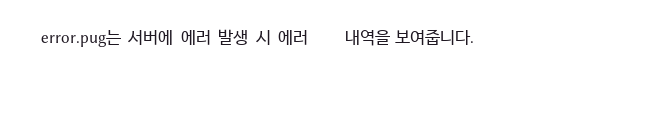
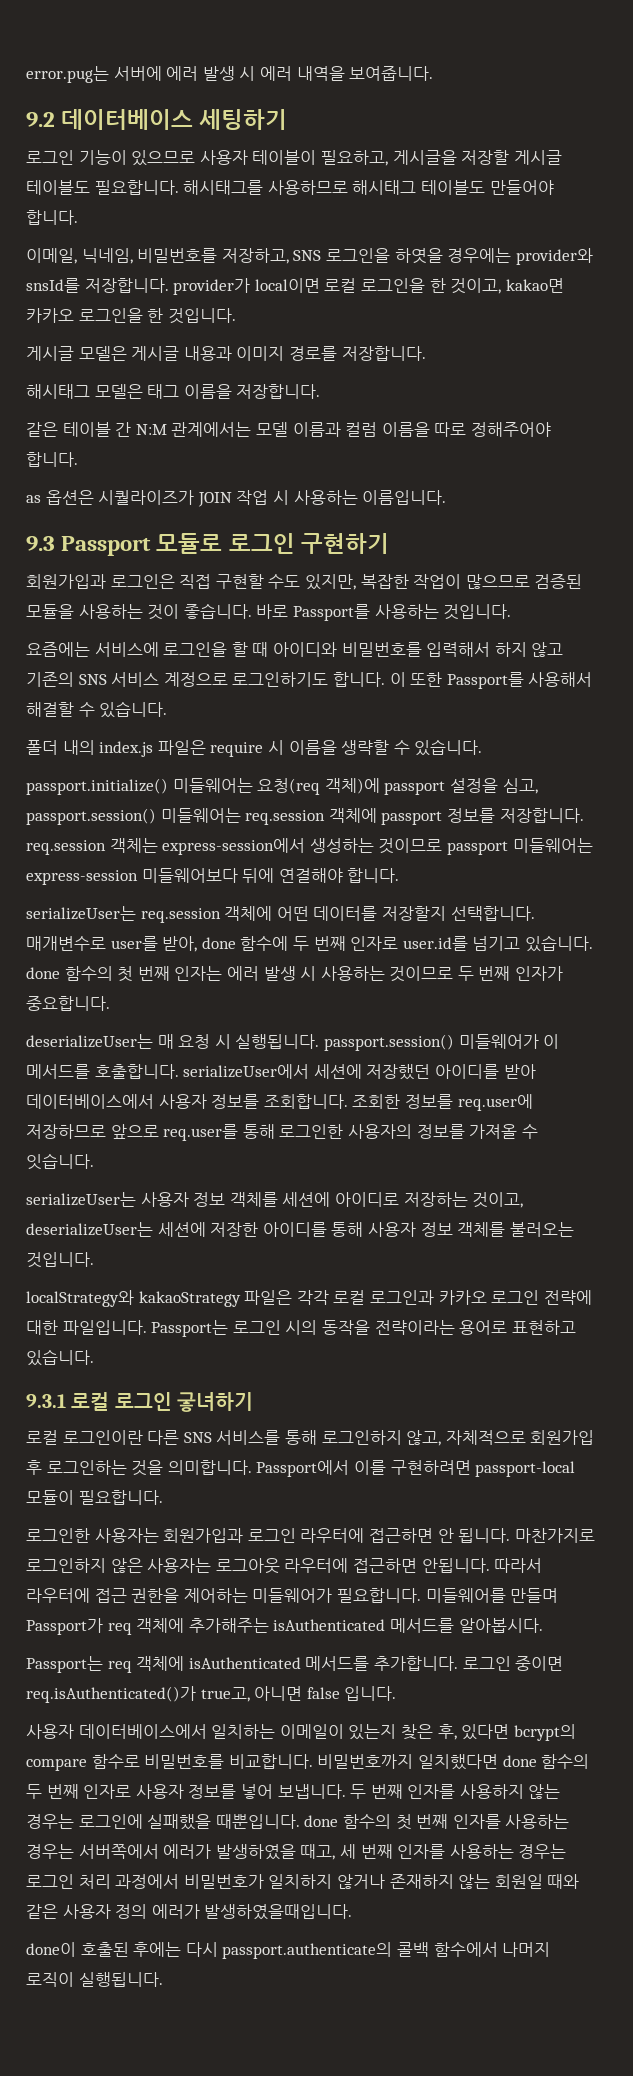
(474, 37) none -> [26,109,288,130] [26,150,562,166] [26,180,554,195] [26,210,78,225] [26,248,593,265] [26,278,564,295] [26,308,236,324] [26,346,426,361] [26,384,321,399] [26,422,551,437] [26,452,78,467] [26,490,447,507] [26,533,389,556] [26,574,583,590] [26,603,512,621] [26,642,564,657] [26,672,593,689] [26,701,168,718] [26,739,483,757] [26,778,538,795] [26,808,584,825] [26,838,593,855] [26,868,400,885] [26,906,535,923] [26,935,593,952] [26,966,564,982] [26,996,110,1011] [26,1034,560,1051] [26,1064,536,1080] [26,1094,533,1111] [26,1124,538,1141] [26,1153,94,1170] [26,1192,524,1208] [26,1222,574,1237] [26,1252,94,1268] [26,1290,592,1307] [26,1320,576,1337] [26,1349,94,1366] [26,1392,253,1412] [26,1430,595,1446] [26,1460,576,1477] [26,1490,163,1505] [26,1528,595,1543] [26,1558,543,1574] [26,1588,559,1603] [26,1618,543,1635] [26,1656,564,1673] [26,1686,397,1703] [26,1724,576,1741] [26,1754,590,1771] [26,1784,561,1799] [26,1814,570,1830] [26,1844,567,1860] [26,1874,580,1889] [26,1904,353,1920] [26,1942,551,1959] [26,1972,163,1987] // 9.2 데이터베이스 세팅하기 // 로그인 기능이 있으므로 사용자 테이블이 필요하고, 게시글을 저장할 게시글 테이블도 필요합니다. 해시태그를 사용하므로 해시태그 테이블도 만들어야 합니다. // 이메일, 닉네임, 비밀번호를 저장하고, SNS 로그인을 하엿을 경우에는 provider와 snsId를 저장합니다. provider가 local이면 로컬 로그인을 한 것이고, kakao면 카카오 로그인을 한 것입니다. // 게시글 모델은 게시글 내용과 이미지 경로를 저장합니다. // 해시태그 모델은 태그 이름을 저장합니다. // 같은 테이블 간 N:M 관계에서는 모델 이름과 컬럼 이름을 따로 정해주어야 합니다. // as 옵션은 시퀄라이즈가 JOIN 작업 시 사용하는 이름입니다. // 9.3 Passport 모듈로 로그인 구현하기 // 회원가입과 로그인은 직접 구현할 수도 있지만, 복잡한 작업이 많으므로 검증된 모듈을 사용하는 것이 좋습니다. 바로 Passport를 사용하는 것입니다. // 요즘에는 서비스에 로그인을 할 때 아이디와 비밀번호를 입력해서 하지 않고 기존의 SNS 서비스 계정으로 로그인하기도 합니다. 이 또한 Passport를 사용해서 해결할 수 있습니다. // 폴더 내의 index.js 파일은 require 시 이름을 생략할 수 있습니다. // passport.initialize() 미들웨어는 요청(req 객체)에 passport 설정을 심고, passport.session() 미들웨어는 req.session 객체에 passport 정보를 저장합니다. req.session 객체는 express-session에서 생성하는 것이므로 passport 미들웨어는 express-session 미들웨어보다 뒤에 연결해야 합니다. // serializeUser는 req.session 객체에 어떤 데이터를 저장할지 선택합니다. 매개변수로 user를 받아, done 함수에 두 번째 인자로 user.id를 넘기고 있습니다. done 함수의 첫 번째 인자는 에러 발생 시 사용하는 것이므로 두 번째 인자가 중요합니다. // deserializeUser는 매 요청 시 실행됩니다. passport.session() 미들웨어가 이 메서드를 호출합니다. serializeUser에서 세션에 저장했던 아이디를 받아 데이터베이스에서 사용자 정보를 조회합니다. 조회한 정보를 req.user에 저장하므로 앞으로 req.user를 통해 로그인한 사용자의 정보를 가져올 수 잇습니다. // serializeUser는 사용자 정보 객체를 세션에 아이디로 저장하는 것이고, deserializeUser는 세션에 저장한 아이디를 통해 사용자 정보 객체를 불러오는 것입니다. // localStrategy와 kakaoStrategy 파일은 각각 로컬 로그인과 카카오 로그인 전략에 대한 파일입니다. Passport는 로그인 시의 동작을 전략이라는 용어로 표현하고 있습니다. // 9.3.1 로컬 로그인 궇녀하기 // 로컬 로그인이란 다른 SNS 서비스를 통해 로그인하지 않고, 자체적으로 회원가입 후 로그인하는 것을 의미합니다. Passport에서 이를 구현하려면 passport-local 모듈이 필요합니다. // 로그인한 사용자는 회원가입과 로그인 라우터에 접근하면 안 됩니다. 마찬가지로 로그인하지 않은 사용자는 로그아웃 라우터에 접근하면 안됩니다. 따라서 라우터에 접근 권한을 제어하는 미들웨어가 필요합니다. 미들웨어를 만들며 Passport가 req 객체에 추가해주는 isAuthenticated 메서드를 알아봅시다. // Passport는 req 객체에 isAuthenticated 메서드를 추가합니다. 로그인 중이면 req.isAuthenticated()가 true고, 아니면 false 입니다. // 사용자 데이터베이스에서 일치하는 이메일이 있는지 찾은 후, 있다면 bcrypt의 compare 함수로 비밀번호를 비교합니다. 비밀번호까지 일치했다면 done 함수의 두 번째 인자로 사용자 정보를 넣어 보냅니다. 두 번째 인자를 사용하지 않는 경우는 로그인에 실패했을 때뿐입니다. done 함수의 첫 번째 인자를 사용하는 경우는 서버쪽에서 에러가 발생하였을 때고, 세 번째 인자를 사용하는 경우는 로그인 처리 과정에서 비밀번호가 일치하지 않거나 존재하지 않는 회원일 때와 같은 사용자 정의 에러가 발생하였을때입니다. // done이 호출된 후에는 다시 passport.authenticate의 콜백 함수에서 나머지 로직이 실행됩니다.

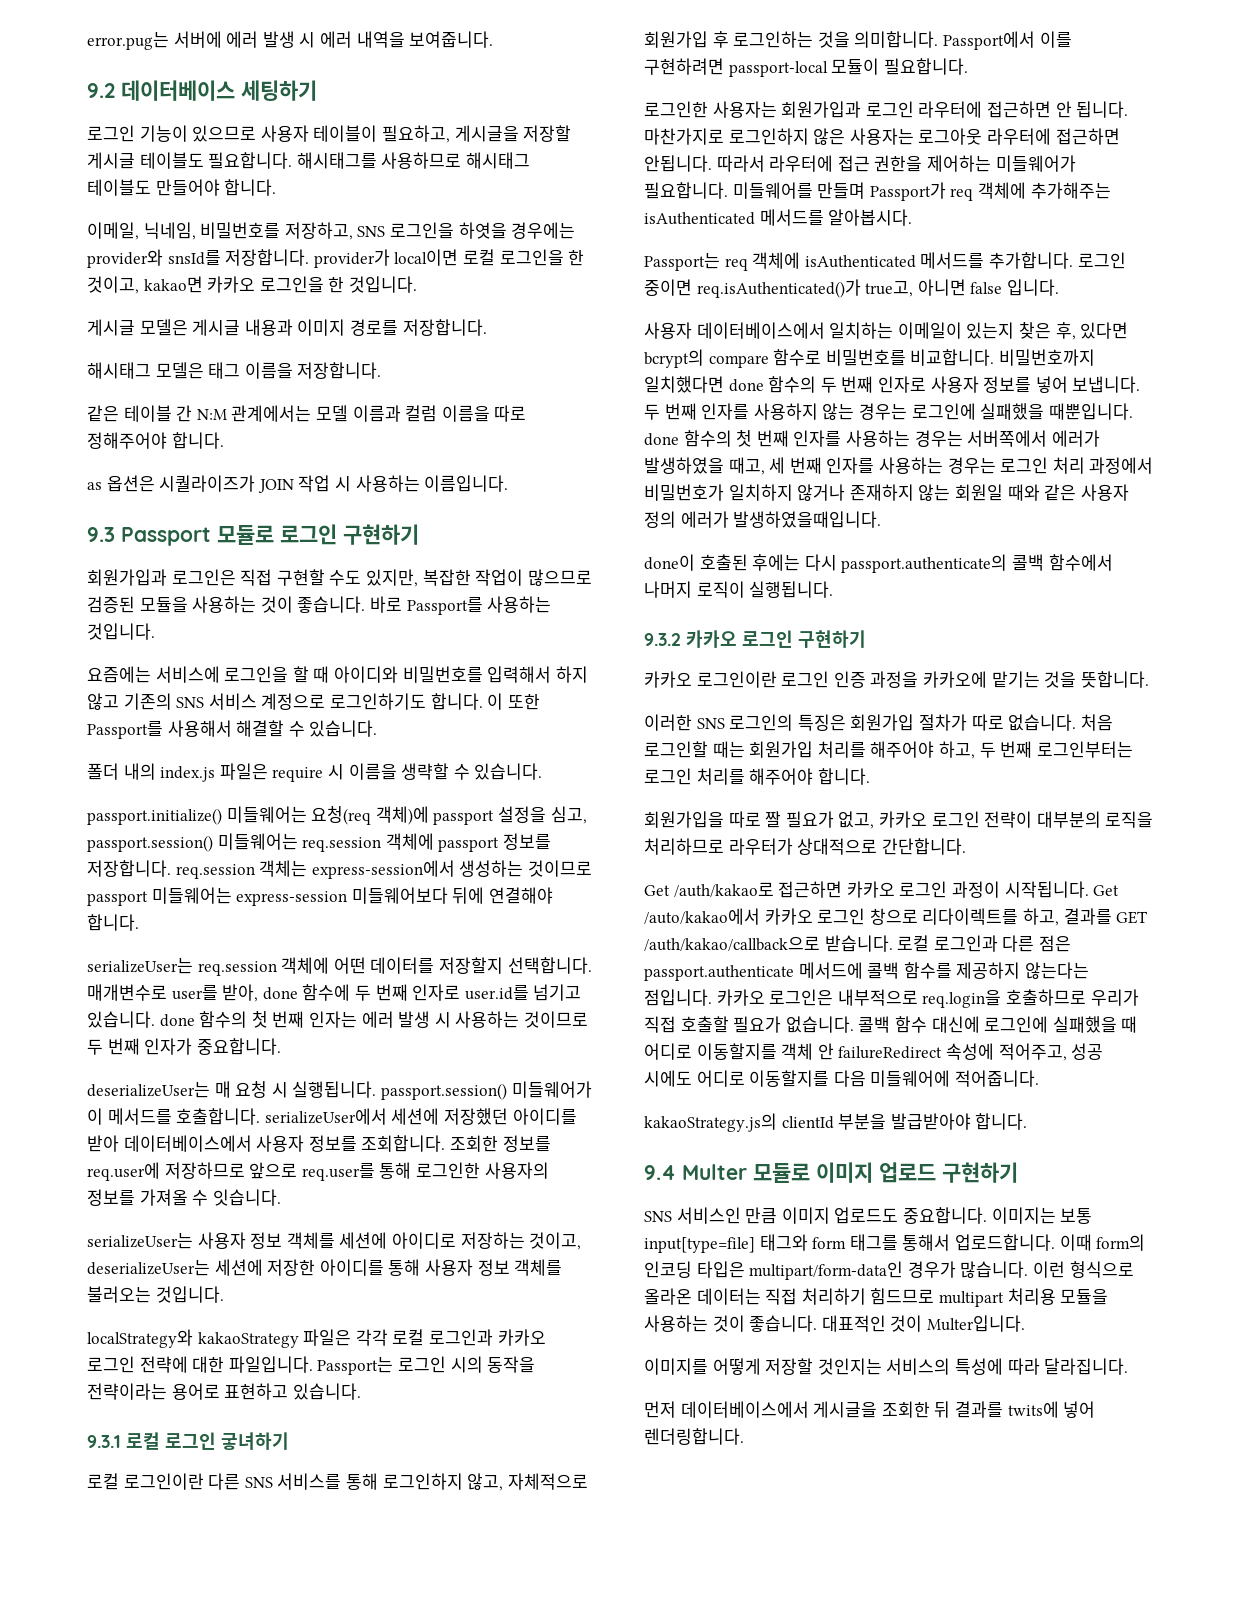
(163, 1979) none -> [644,630,866,648] [644,671,1149,688] [644,714,1113,731] [644,741,1133,759] [644,768,870,785] [644,811,1154,829] [644,838,966,855] [644,881,1120,898] [644,908,1149,926] [644,935,1071,952] [644,962,1089,981] [644,989,1139,1008] [644,1016,1138,1033] [644,1043,1104,1061] [644,1070,1039,1087] [644,1113,1028,1132] [644,1162,1018,1183] [644,1207,1093,1224] [644,1234,1146,1253] [644,1261,1134,1280] [644,1288,1109,1307] [644,1315,1025,1332] [644,1358,1129,1375] [644,1401,1096,1418] [644,1428,744,1445] // 9.3.2 카카오 로그인 구현하기 // 카카오 로그인이란 로그인 인증 과정을 카카오에 맡기는 것을 뜻합니다. // 이러한 SNS 로그인의 특징은 회원가입 절차가 따로 없습니다. 처음 로그인할 때는 회원가입 처리를 해주어야 하고, 두 번째 로그인부터는 로그인 처리를 해주어야 합니다. // 회원가입을 따로 짤 필요가 없고, 카카오 로그인 전략이 대부분의 로직을 처리하므로 라우터가 상대적으로 간단합니다. // Get /auth/kakao로 접근하면 카카오 로그인 과정이 시작됩니다. Get /auto/kakao에서 카카오 로그인 창으로 리다이렉트를 하고, 결과를 GET /auth/kakao/callback으로 받습니다. 로컬 로그인과 다른 점은 passport.authenticate 메서드에 콜백 함수를 제공하지 않는다는 점입니다. 카카오 로그인은 내부적으로 req.login을 호출하므로 우리가 직접 호출할 필요가 없습니다. 콜백 함수 대신에 로그인에 실패했을 때 어디로 이동할지를 객체 안 failureRedirect 속성에 적어주고, 성공 시에도 어디로 이동할지를 다음 미들웨어에 적어줍니다. // kakaoStrategy.js의 clientId 부분을 발급받아야 합니다. // 9.4 Multer 모듈로 이미지 업로드 구현하기 // SNS 서비스인 만큼 이미지 업로드도 중요합니다. 이미지는 보통 input[type=file] 태그와 form 태그를 통해서 업로드합니다. 이때 form의 인코딩 타입은 multipart/form-data인 경우가 많습니다. 이런 형식으로 올라온 데이터는 직접 처리하기 힘드므로 multipart 처리용 모듈을 사용하는 것이 좋습니다. 대표적인 것이 Multer입니다. // 이미지를 어떻게 저장할 것인지는 서비스의 특성에 따라 달라집니다. // 먼저 데이터베이스에서 게시글을 조회한 뒤 결과를 twits에 넣어 렌더링합니다.

